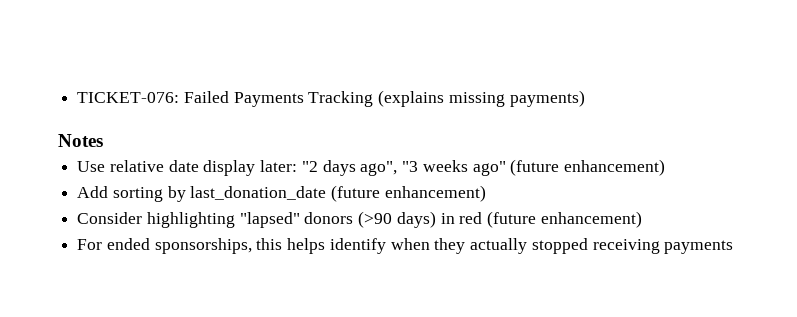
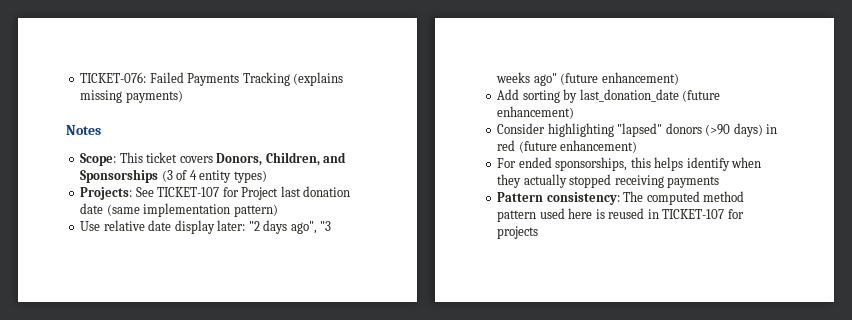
(103, 140) none -> [80,152,347,166] [80,169,267,183] [80,186,351,200] [80,203,278,217] // Scope: This ticket covers Donors, Children, and Sponsorships (3 of 4 entity types) // Projects: See TICKET-107 for Project last donation date (same implementation pattern)
(734, 247) none -> [497,191,745,205] [497,208,744,222] [497,226,539,239] // Pattern consistency: The computed method pattern used here is reused in TICKET-107 for projects

